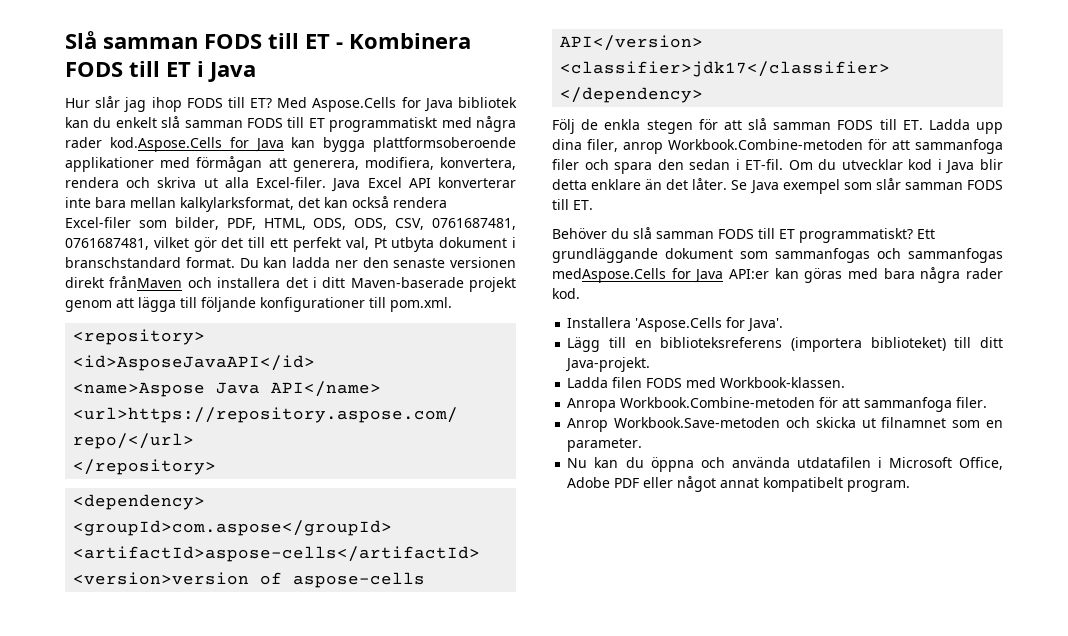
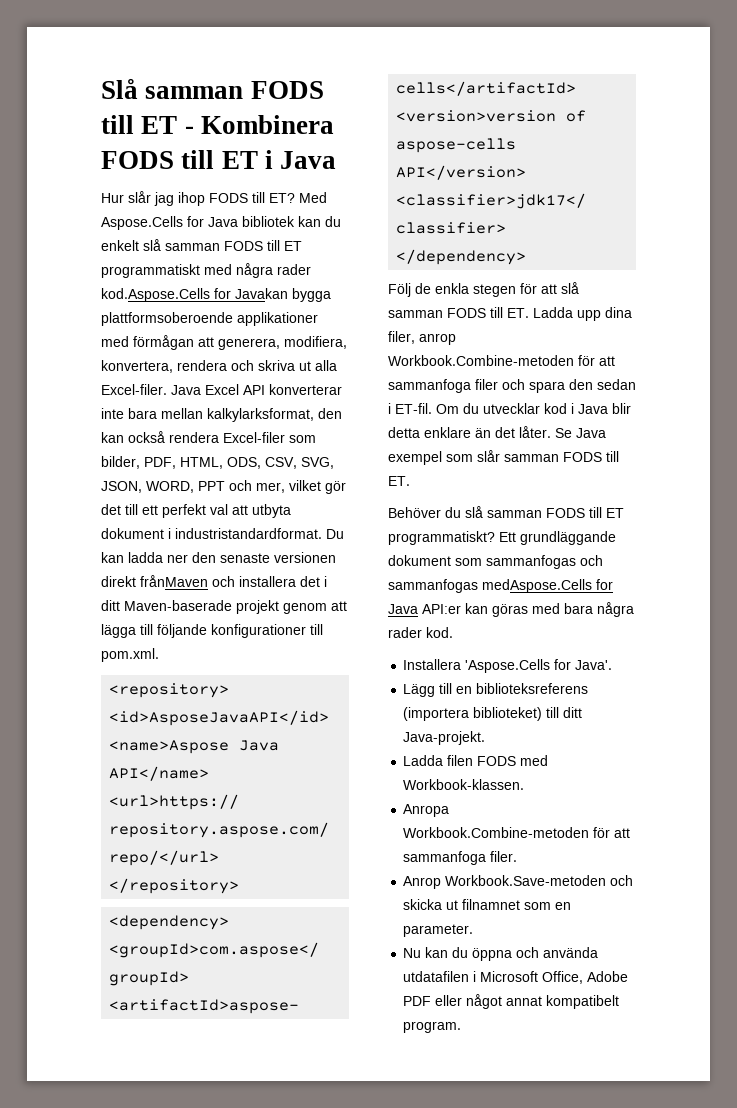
[254,137,316,152] Java kan -> [235,288,288,299] Javakan
[298,197,320,208] det -> [318,408,342,419] den
[354,218,516,230] [65,238,149,250] ODS, CSV, 0761687481, 0761687481, -> [265,457,334,469] [101,480,285,493] CSV, SVG, JSON, WORD, PPT och mer,
[345,237,387,250] val, Pt -> [210,504,248,515] val att
[65,257,235,268] branschstandard format. -> [175,528,322,539] industristandardformat.

